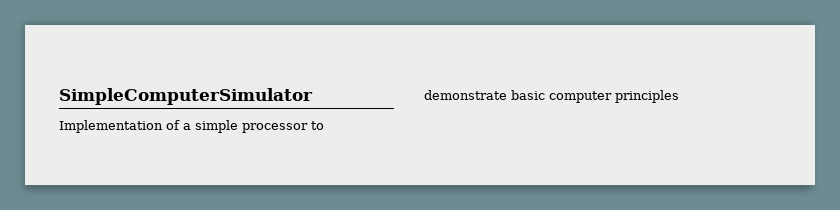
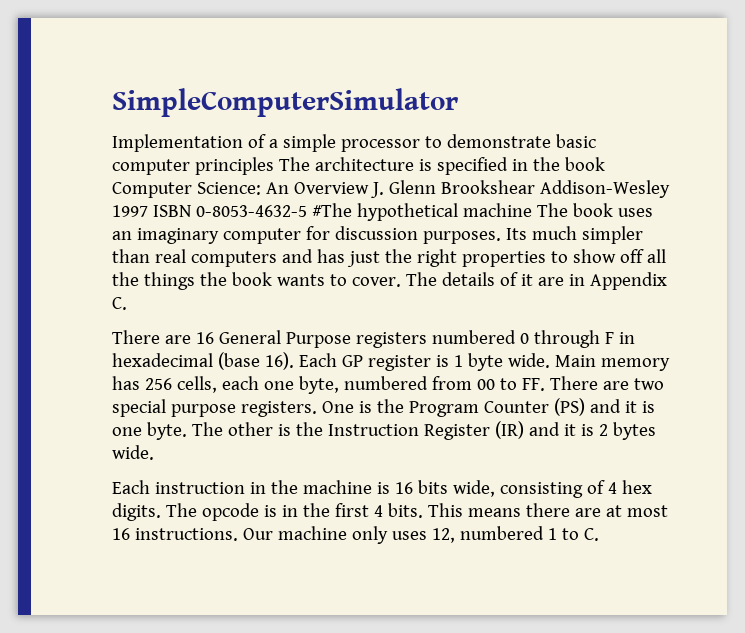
(679, 96) none -> [278,157,605,175] [112,180,670,198] [112,203,653,221] [112,226,643,244] [112,249,666,267] [112,272,667,290] [112,297,127,310] [112,330,635,348] [112,352,670,371] [112,376,664,394] [112,398,655,417] [112,421,656,440] [112,445,154,460] [112,480,652,498] [112,503,668,521] [112,526,599,544] The architecture is specified in the book Computer Science: An Overview J. Glenn Brookshear Addison-Wesley 1997 ISBN 0-8053-4632-5 #The hypothetical machine The book uses an imaginary computer for discussion purposes. Its much simpler than real computers and has just the right properties to show off all the things the book wants to cover. The details of it are in Appendix C. // There are 16 General Purpose registers numbered 0 through F in hexadecimal (base 16). Each GP register is 1 byte wide. Main memory has 256 cells, each one byte, numbered from 00 to FF. There are two special purpose registers. One is the Program Counter (PS) and it is one byte. The other is the Instruction Register (IR) and it is 2 bytes wide. // Each instruction in the machine is 16 bits wide, consisting of 4 hex digits. The opcode is in the first 4 bits. This means there are at most 16 instructions. Our machine only uses 12, numbered 1 to C.

